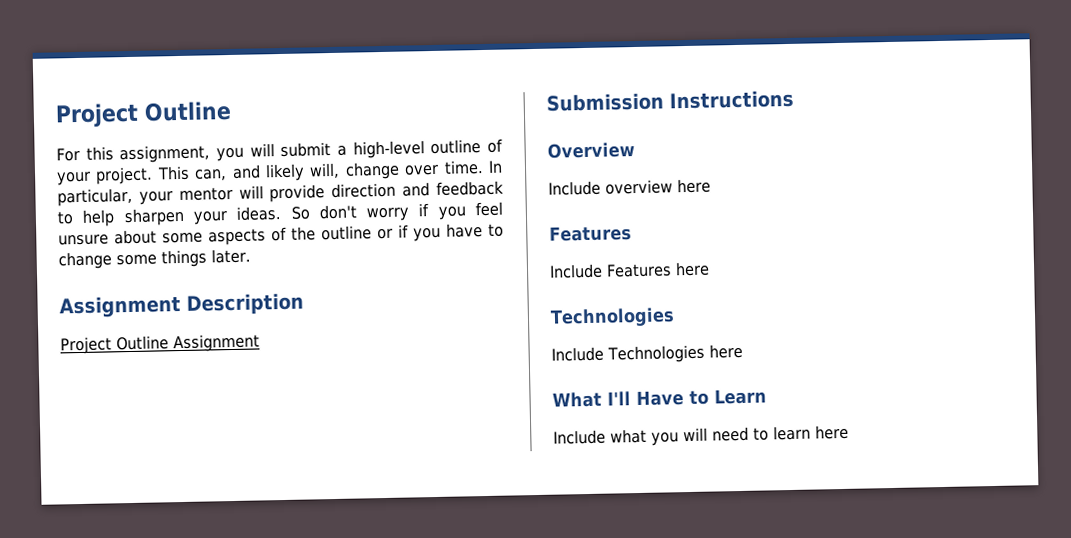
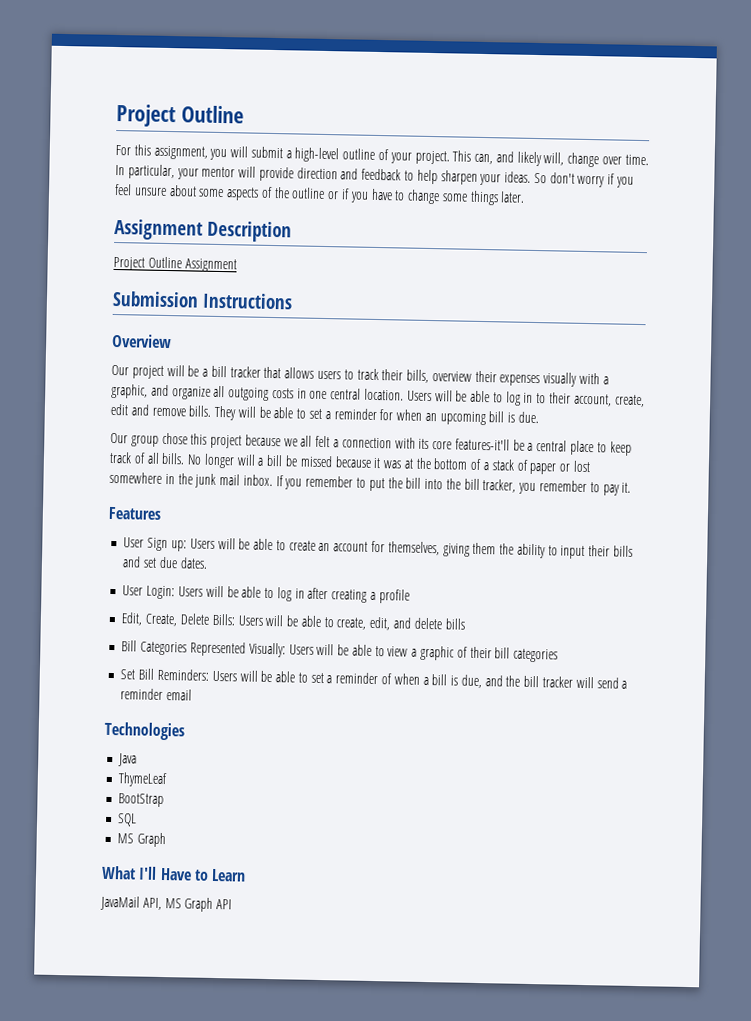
[548,178,711,196] [549,225,632,242] [549,261,710,279] [550,307,675,328] [551,343,743,364] Include overview here // Features // Include Features here // Technologies // Include Technologies here -> [111,364,609,387] [111,383,645,408] [110,403,540,426] [110,432,632,456] [109,451,590,475] [109,471,632,496] [108,506,162,520] [123,537,633,559] [122,556,208,569] [122,585,410,604] [121,612,465,631] [121,640,559,663] [120,668,628,689] [120,688,193,701] [104,721,185,741] [118,753,138,767] [118,772,168,788] [118,793,165,808] [117,813,138,827] [117,832,167,848] Our project will be a bill tracker that allows users to track their bills, overview their expenses visually with a graphic, and organize all outgoing costs in one central location. Users will be able to log in to their account, create, edit and remove bills. They will be able to set a reminder for when an upcoming bill is due. // Our group chose this project because we all felt a connection with its core features-it'll be a central place to keep track of all bills. No longer will a bill be missed because it was at the bottom of a stack of paper or lost somewhere in the junk mail inbox. If you remember to put the bill into the bill tracker, you remember to pay it. // Features // User Sign up: Users will be able to create an account for themselves, giving them the ability to input their bills and set due dates. // User Login: Users will be able to log in after creating a profile // Edit, Create, Delete Bills: Users will be able to create, edit, and delete bills // Bill Categories Represented Visually: Users will be able to view a graphic of their bill categories // Set Bill Reminders: Users will be able to set a reminder of when a bill is due, and the bill tracker will send a reminder email // Technologies // Java // ThymeLeaf // BootStrap // SQL // MS Graph
[553,424,849,446] Include what you will need to learn here -> [100,895,233,912] JavaMail API, MS Graph API

